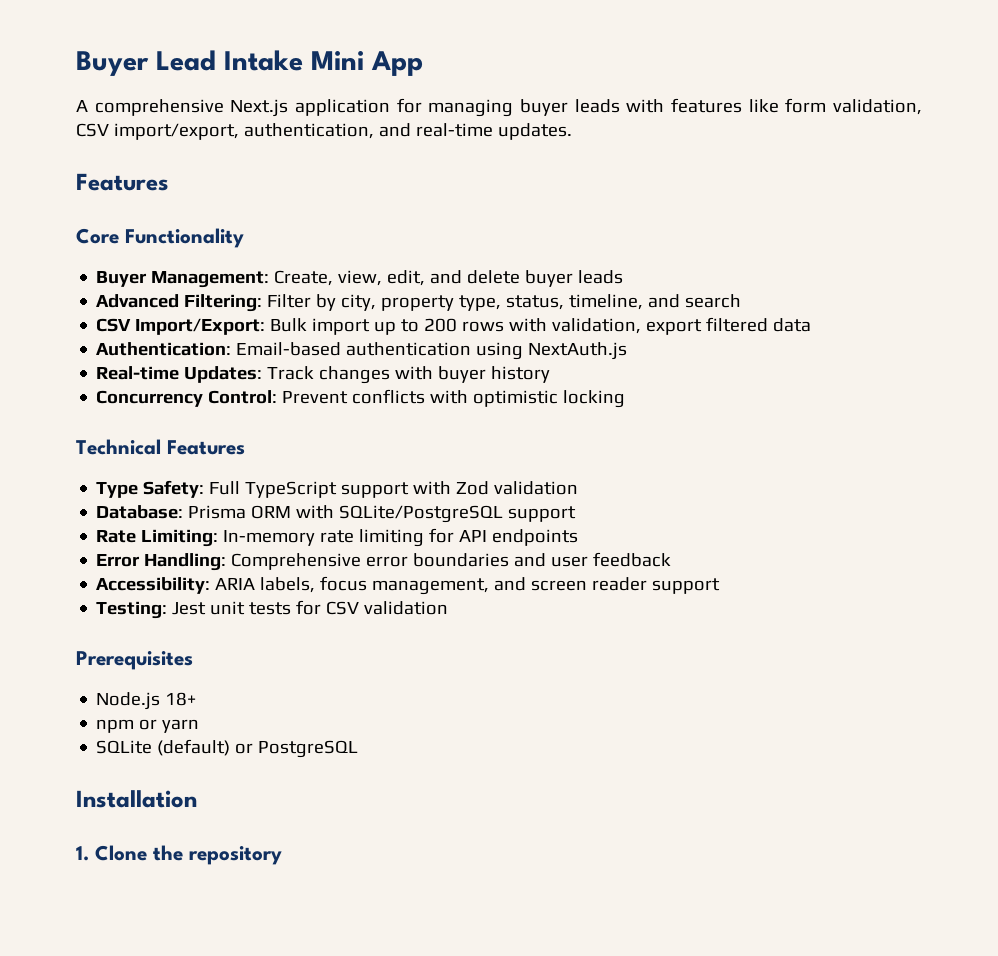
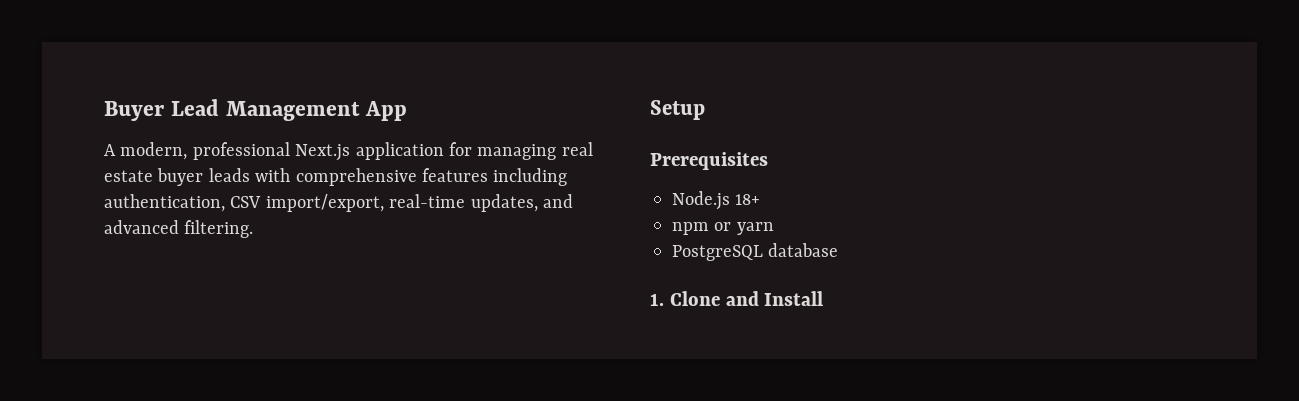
[224,50,364,71] Intake Mini -> [225,101,360,121] Management
[94,99,224,116] comprehensive -> [120,142,290,160] modern, professional
(514, 108) none -> [561,142,593,156] [104,170,153,182] real estate
[671,98,922,115] [76,123,572,140] [76,173,169,191] [76,228,244,248] [96,270,624,288] [96,294,742,312] [96,317,812,335] [96,342,628,360] [96,366,551,384] [96,389,626,408] [76,439,245,455] [96,480,579,498] [96,505,577,523] [96,528,579,547] [96,552,672,571] [96,576,721,595] [96,600,449,619] features like form validation, CSV import/export, authentication, and real-time updates. // Features // Core Functionality // Buyer Management: Create, view, edit, and delete buyer leads // Advanced Filtering: Filter by city, property type, status, timeline, and search // CSV Import/Export: Bulk import up to 200 rows with validation, export filtered data // Authentication: Email-based authentication using NextAuth.js // Real-time Updates: Track changes with buyer history // Concurrency Control: Prevent conflicts with optimistic locking // Technical Features // Type Safety: Full TypeScript support with Zod validation // Database: Prisma ORM with SQLite/PostgreSQL support // Rate Limiting: In-memory rate limiting for API endpoints // Error Handling: Comprehensive error boundaries and user feedback // Accessibility: ARIA labels, focus management, and screen reader support // Testing: Jest unit tests for CSV validation -> [295,168,568,186] [104,194,573,212] [104,220,254,238] [650,100,705,120] comprehensive features including authentication, CSV import/export, real-time updates, and advanced filtering. // Setup
[96,739,254,756] SQLite (default) or -> (774, 228) none
[76,790,197,808] // Installation -> [768,243,839,257] database
[153,845,282,865] the repository -> [725,291,824,306] and Install

